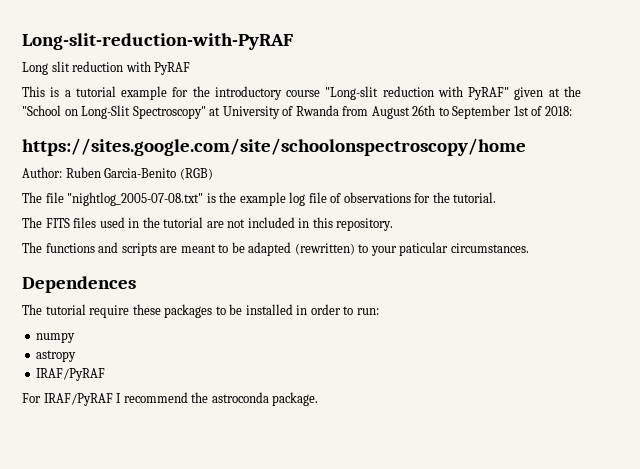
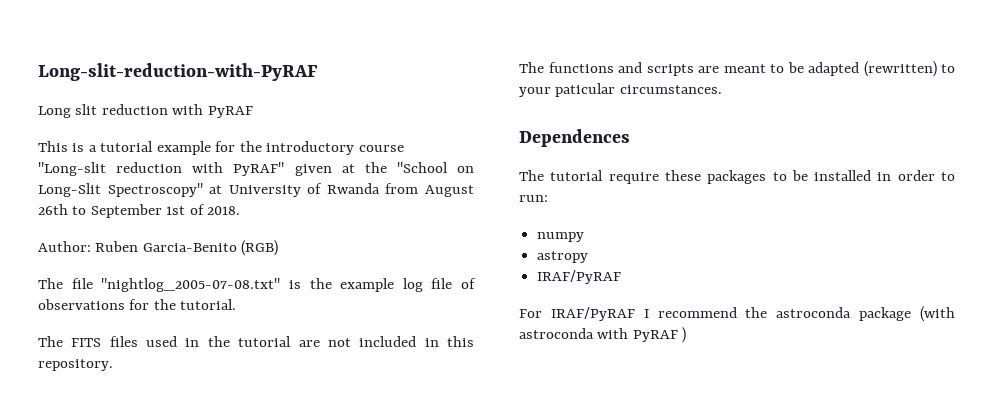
[544,106,572,116] [22,138,526,156] 2018: // https://sites.google.com/site/schoolonspectroscopy/home -> [207,206,241,215] 2018.
[272,392,319,406] package. -> [859,306,955,322] [519,327,687,343] package (with astroconda with PyRAF )

